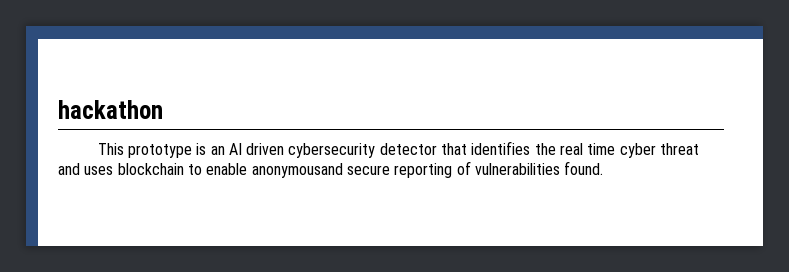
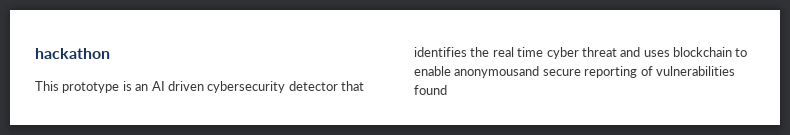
[564,161,604,175] found. -> [414,85,447,95] found

